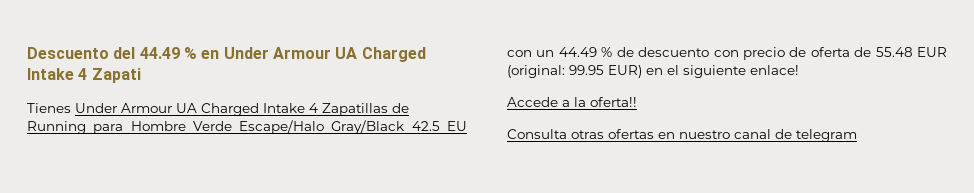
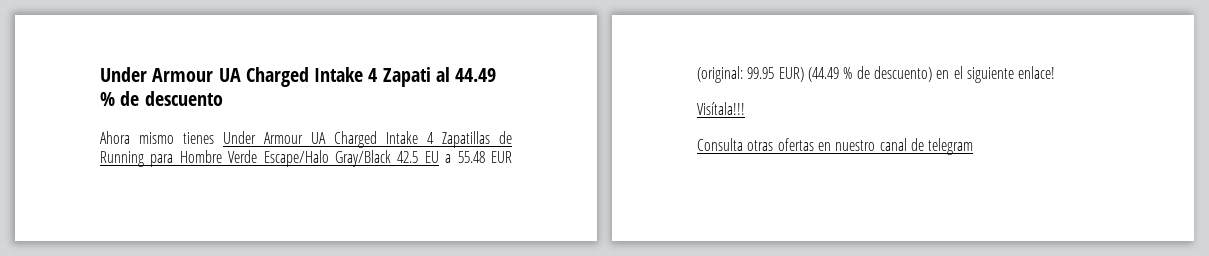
[27,47,220,59] Descuento del 44.49 % en -> (100, 74) none
[27,103,71,113] // Tienes -> [435,67,497,82] [100,91,223,106] [100,131,214,144] al 44.49 % de descuento // Ahora mismo tienes
[507,47,872,60] con un 44.49 % de descuento con precio de oferta de -> [445,154,452,163] a
(642, 71) none -> [807,66,932,82] (44.49 % de descuento)
[507,97,637,107] Accede a la oferta!! -> [697,102,745,115] Visítala!!!

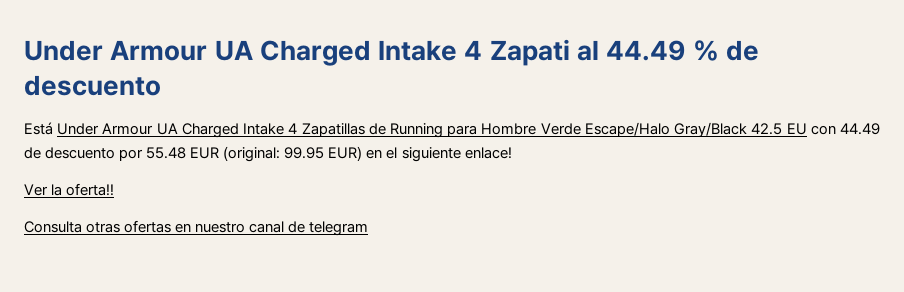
[100,131,214,144] Ahora mismo tienes -> [24,122,53,135] Está
[445,154,452,163] a -> [810,123,880,135] [24,147,144,161] con 44.49 de descuento por
[807,66,932,82] (44.49 % de descuento) -> (363, 153) none
[697,102,745,115] Visítala!!! -> [24,183,115,196] Ver la oferta!!

